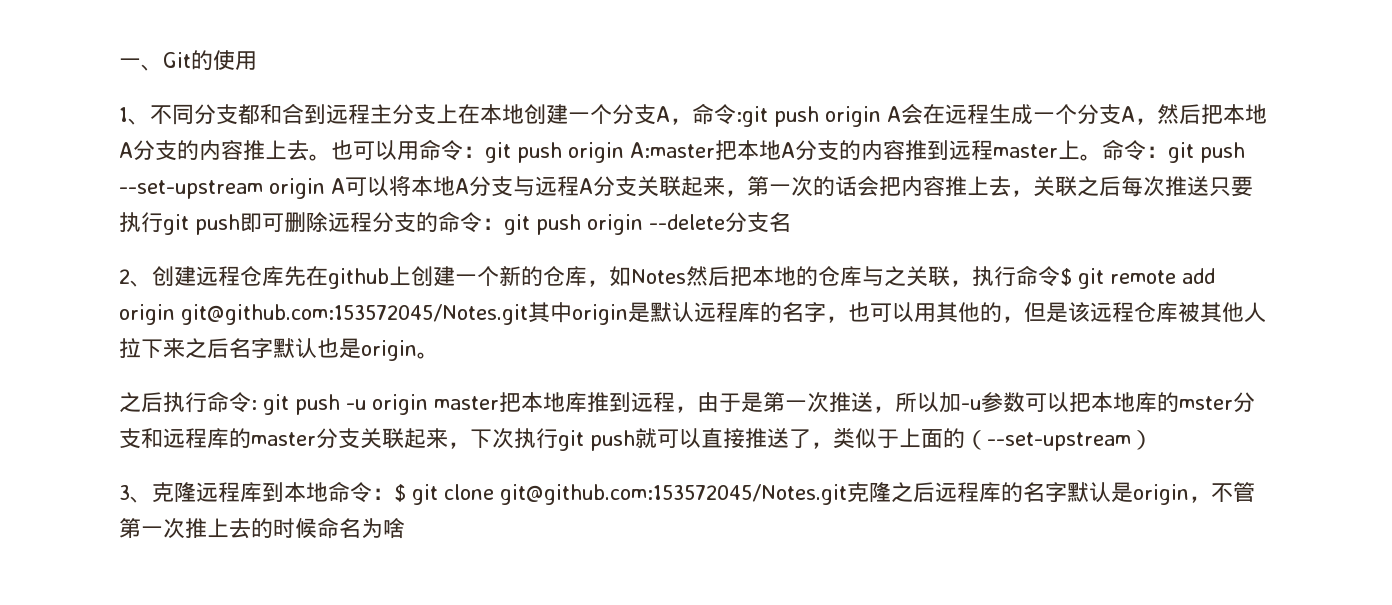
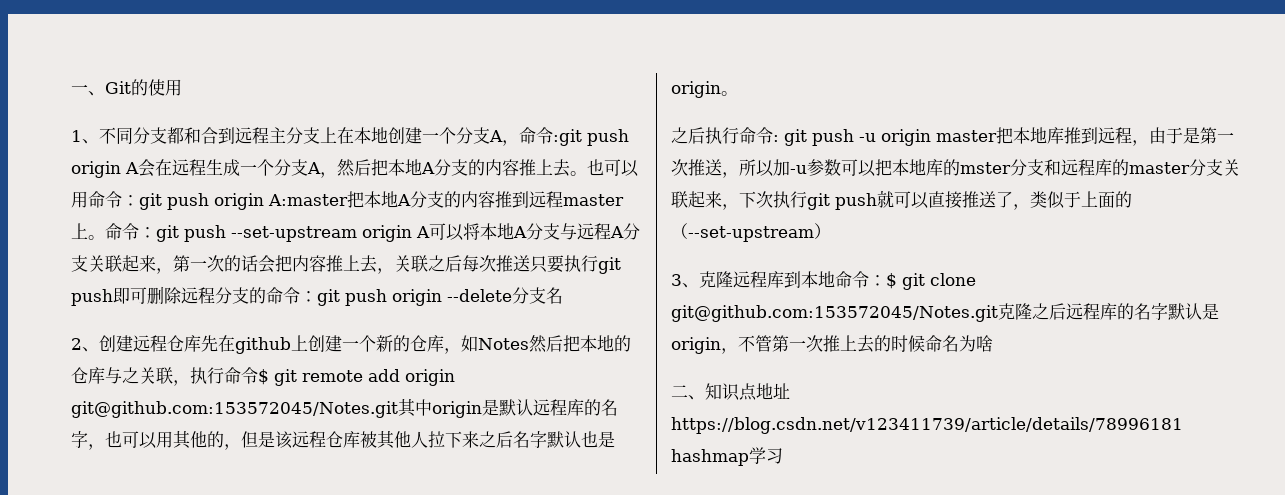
(405, 528) none -> [671,383,790,401] [671,417,1183,434] [671,447,783,466] // 二、知识点地址https://blog.csdn.net/v123411739/article/details/78996181 hashmap学习

